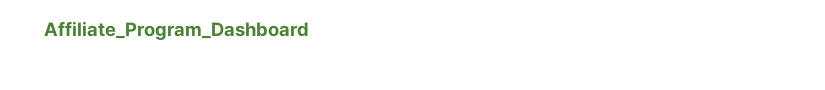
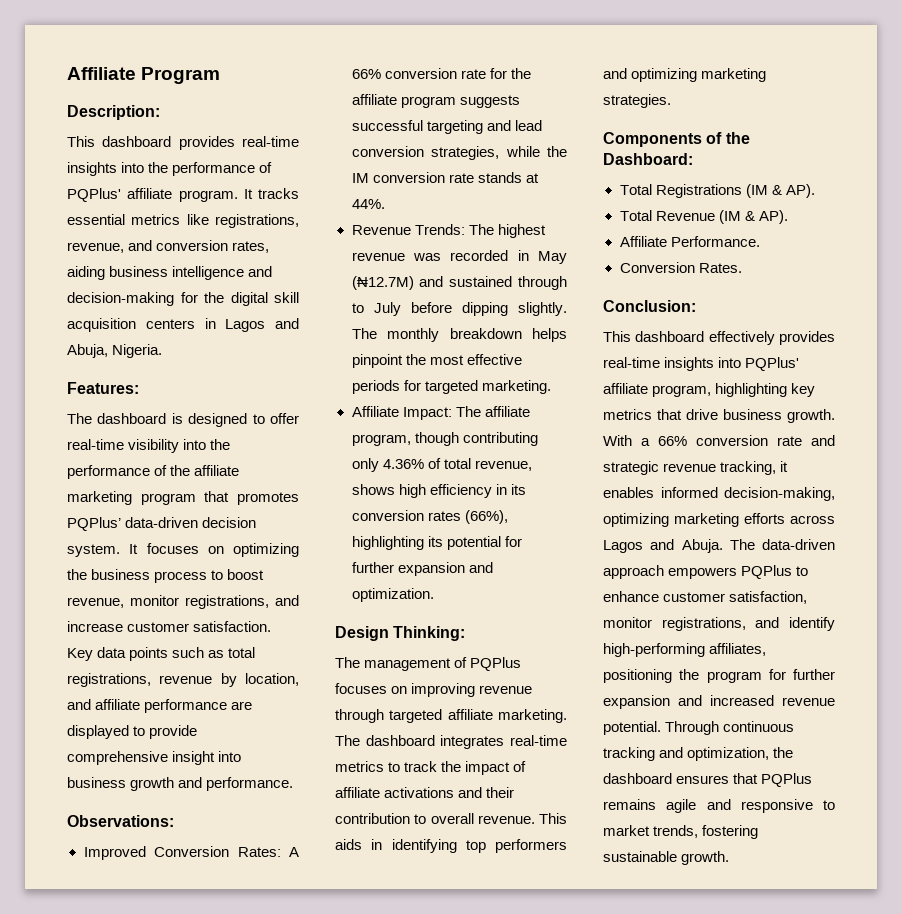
[44,21,309,40] Affiliate_Program_Dashboard -> [67,67,221,84] [67,105,160,120] [67,136,299,150] [67,162,273,176] [67,188,299,202] [67,214,299,228] [67,240,270,253] [67,266,273,280] [67,292,299,306] [67,318,299,332] [67,344,163,358] [67,382,139,394] [67,413,299,427] [67,439,231,453] [67,465,240,479] [67,491,299,505] [67,517,257,531] [67,543,299,557] [67,569,265,583] [67,595,299,609] [67,621,272,632] [67,647,256,661] [67,673,299,687] [67,699,253,713] [67,725,198,739] [67,751,242,765] [67,777,294,791] [67,815,174,827] [83,846,299,860] [351,68,531,79] [351,94,520,108] [351,120,542,134] [351,146,567,160] [351,172,539,183] [351,199,385,209] [351,224,546,238] [351,250,567,264] [351,276,567,290] [351,302,567,316] [351,328,567,342] [351,354,522,368] [351,380,551,394] [351,406,530,420] [351,432,538,446] [351,458,532,472] [351,484,526,498] [351,510,508,524] [351,536,522,550] [351,562,493,576] [351,588,434,602] [335,626,466,641] [335,657,522,671] [335,683,533,697] [335,709,567,723] [335,735,567,749] [335,761,527,775] [335,787,515,798] [335,813,567,824] [335,839,567,853] [603,68,767,82] [603,94,671,108] [603,132,750,147] [603,153,693,165] [619,184,815,198] [619,210,788,224] [619,236,760,247] [619,262,742,273] [603,300,696,312] [603,331,835,345] [603,357,800,371] [603,383,816,397] [603,409,835,423] [603,435,835,446] [603,461,789,475] [603,487,835,501] [603,513,835,527] [603,539,835,553] [603,565,809,579] [603,591,808,604] [603,617,835,631] [603,643,767,657] [603,669,835,683] [603,695,835,709] [603,721,795,735] [603,747,794,761] [603,773,813,787] [603,799,835,813] [603,825,759,839] [603,851,730,865] Affiliate Program // Description: // This dashboard provides real-time insights into the performance of PQPlus' affiliate program. It tracks essential metrics like registrations, revenue, and conversion rates, aiding business intelligence and decision-making for the digital skill acquisition centers in Lagos and Abuja, Nigeria. // Features: // The dashboard is designed to offer real-time visibility into the performance of the affiliate marketing program that promotes PQPlus’ data-driven decision system. It focuses on optimizing the business process to boost revenue, monitor registrations, and increase customer satisfaction. Key data points such as total registrations, revenue by location, and affiliate performance are displayed to provide comprehensive insight into business growth and performance. // Observations: // Improved Conversion Rates: A 66% conversion rate for the affiliate program suggests successful targeting and lead conversion strategies, while the IM conversion rate stands at 44%. // Revenue Trends: The highest revenue was recorded in May (₦12.7M) and sustained through to July before dipping slightly. The monthly breakdown helps pinpoint the most effective periods for targeted marketing. // Affiliate Impact: The affiliate program, though contributing only 4.36% of total revenue, shows high efficiency in its conversion rates (66%), highlighting its potential for further expansion and optimization. // Design Thinking: // The management of PQPlus focuses on improving revenue through targeted affiliate marketing. The dashboard integrates real-time metrics to track the impact of affiliate activations and their contribution to overall revenue. This aids in identifying top performers and optimizing marketing strategies. // Components of the Dashboard: // Total Registrations (IM & AP). // Total Revenue (IM & AP). // Affiliate Performance. // Conversion Rates. // Conclusion: // This dashboard effectively provides real-time insights into PQPlus' affiliate program, highlighting key metrics that drive business growth. With a 66% conversion rate and strategic revenue tracking, it enables informed decision-making, optimizing marketing efforts across Lagos and Abuja. The data-driven approach empowers PQPlus to enhance customer satisfaction, monitor registrations, and identify high-performing affiliates, positioning the program for further expansion and increased revenue potential. Through continuous tracking and optimization, the dashboard ensures that PQPlus remains agile and responsive to market trends, fostering sustainable growth.

